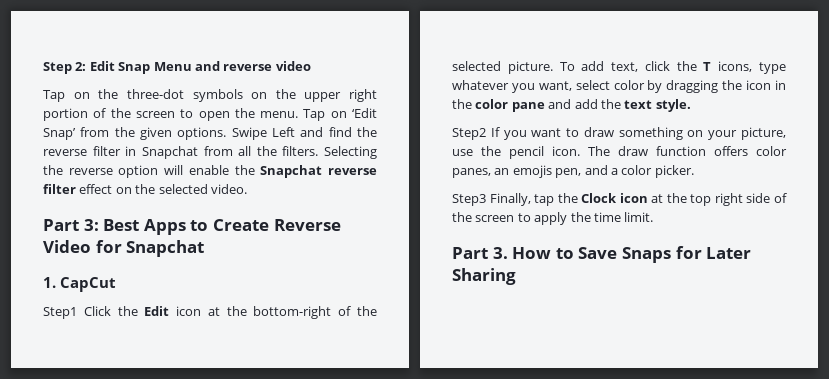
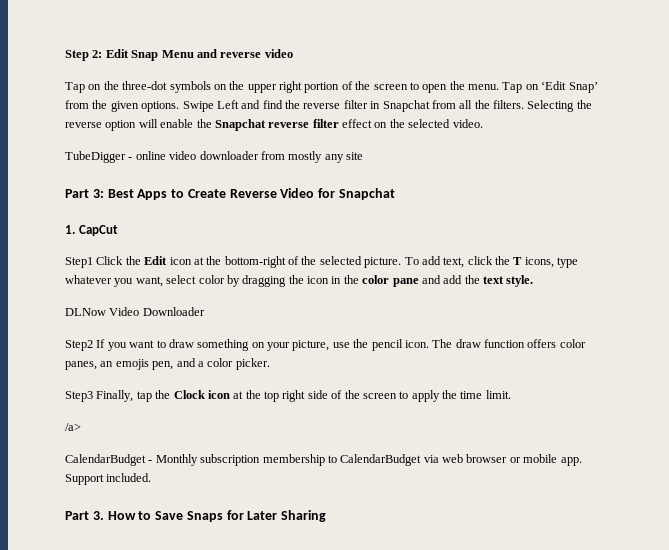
(247, 189) none -> [65,151,363,163] // TubeDigger - online video downloader from mostly any site
(691, 105) none -> [65,307,205,316] // DLNow Video Downloader
(654, 217) none -> [65,423,81,431] [65,454,582,466] [65,473,152,485] // /a> // CalendarBudget - Monthly subscription membership to CalendarBudget via web browser or mobile app. Support included.

